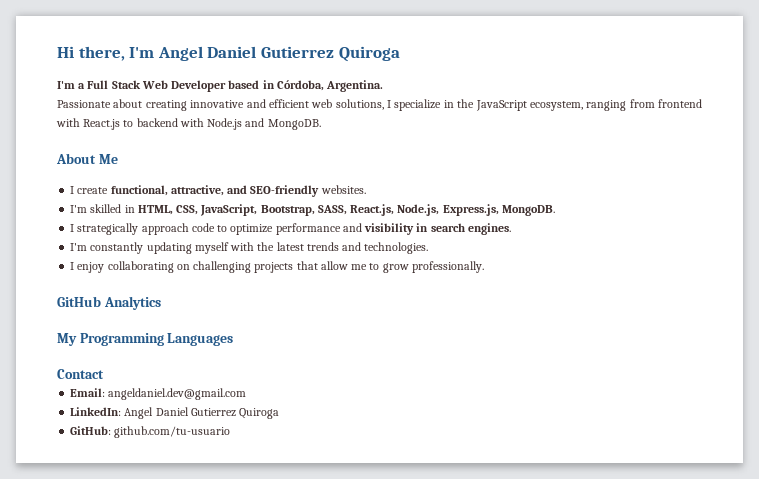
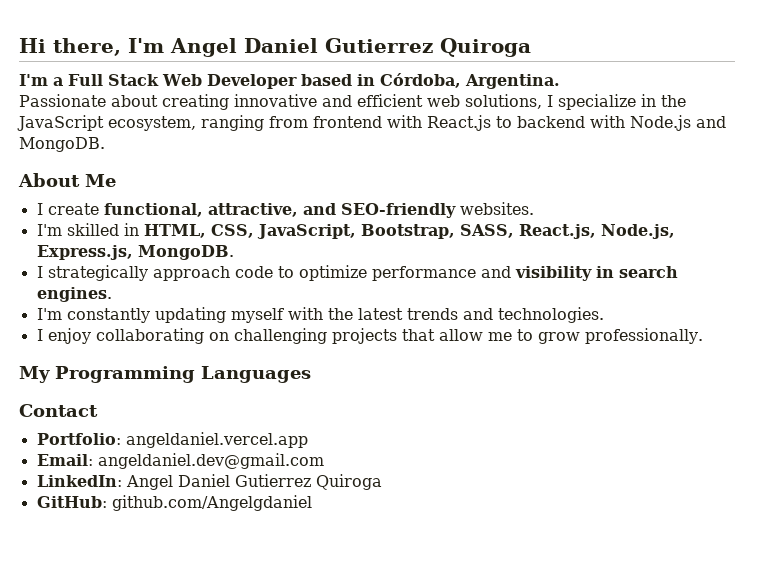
[57,296,161,310] // GitHub Analytics -> (703, 336) none
(104, 374) none -> [36,432,308,448] // Portfolio: angeldaniel.vercel.app
[114,426,231,438] github.com/tu-usuario -> [111,495,312,511] github.com/Angelgdaniel

